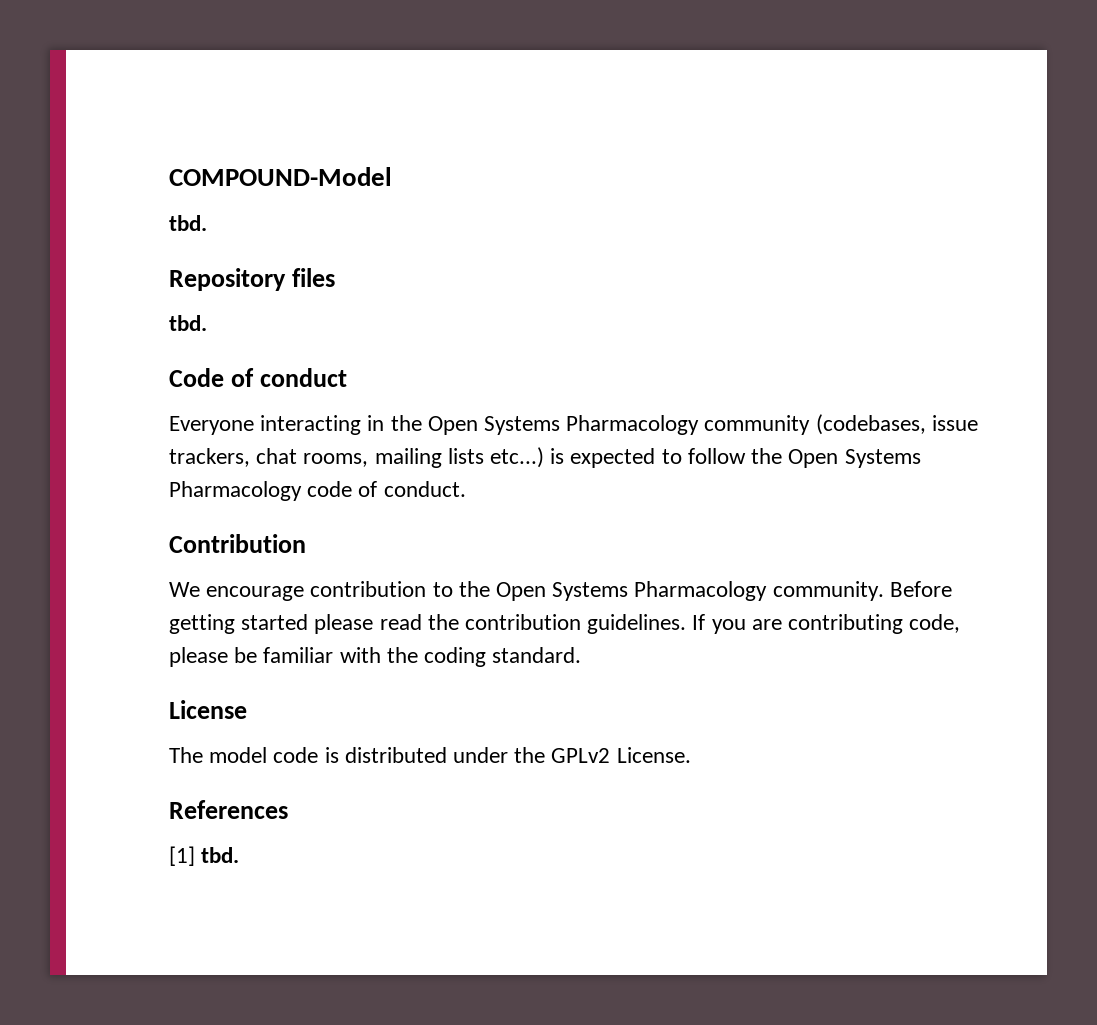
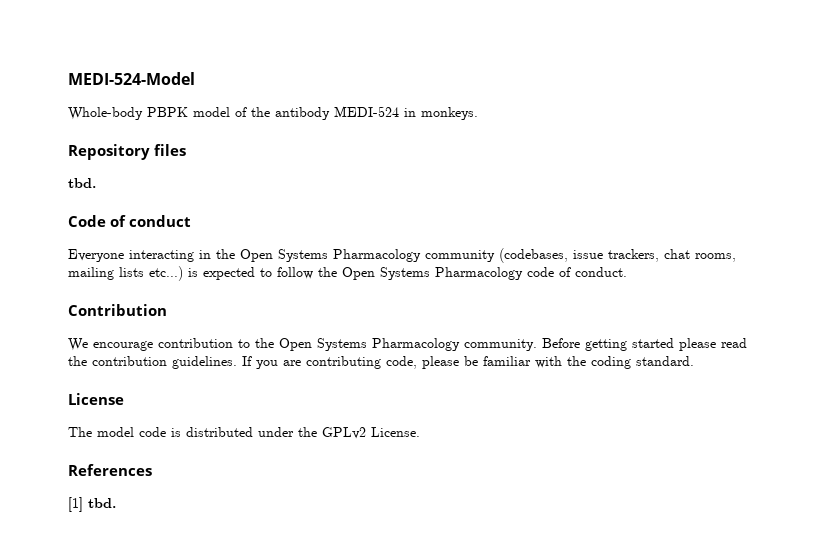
[169,167,392,186] [169,215,207,231] COMPOUND-Model // tbd. -> [68,72,195,85] [68,106,478,120] MEDI-524-Model // Whole-body PBPK model of the antibody MEDI-524 in monkeys.

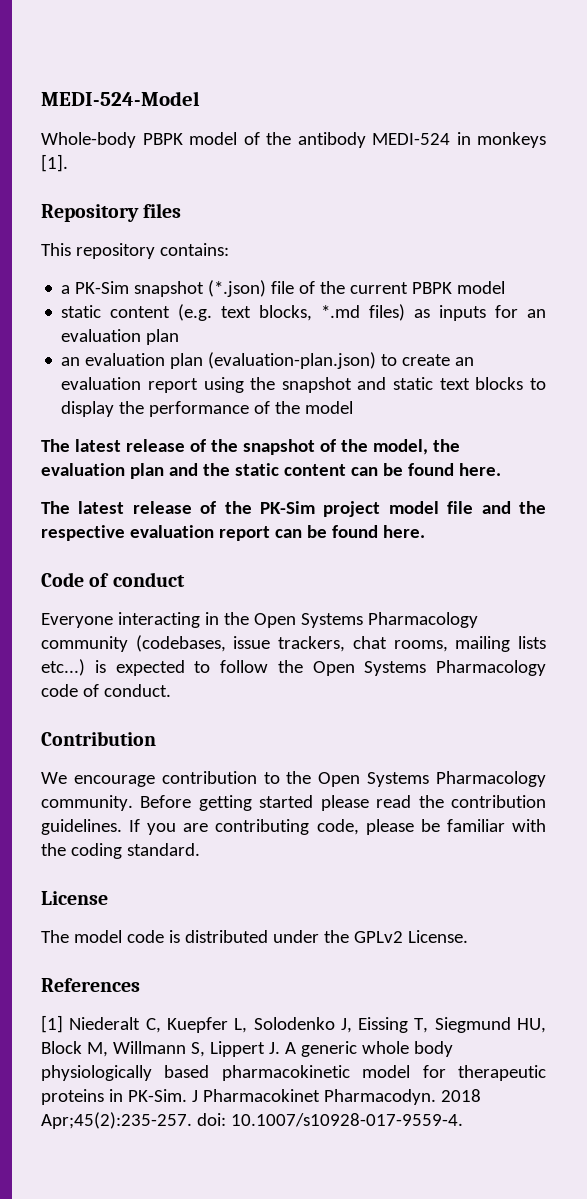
[421,107,478,120] monkeys. -> [477,132,546,148] [41,154,68,172] monkeys [1].
[68,178,96,188] tbd. -> [41,243,229,259] [61,280,506,297] [61,304,546,321] [61,329,180,345] [61,352,475,369] [61,377,546,393] [61,401,354,417] [41,439,460,455] [41,463,501,479] [41,501,546,517] [41,525,425,541] This repository contains: // a PK-Sim snapshot (*.json) file of the current PBPK model // static content (e.g. text blocks, *.md files) as inputs for an evaluation plan // an evaluation plan (evaluation-plan.json) to create an evaluation report using the snapshot and static text blocks to display the performance of the model // The latest release of the snapshot of the model, the evaluation plan and the static content can be found here. // The latest release of the PK-Sim project model file and the respective evaluation report can be found here.
[88,498,116,508] tbd. -> [69,1017,546,1033] [41,1041,453,1057] [41,1065,546,1081] [41,1089,481,1105] [41,1112,463,1129] Niederalt C, Kuepfer L, Solodenko J, Eissing T, Siegmund HU, Block M, Willmann S, Lippert J. A generic whole body physiologically based pharmacokinetic model for therapeutic proteins in PK-Sim. J Pharmacokinet Pharmacodyn. 2018 Apr;45(2):235-257. doi: 10.1007/s10928-017-9559-4.

